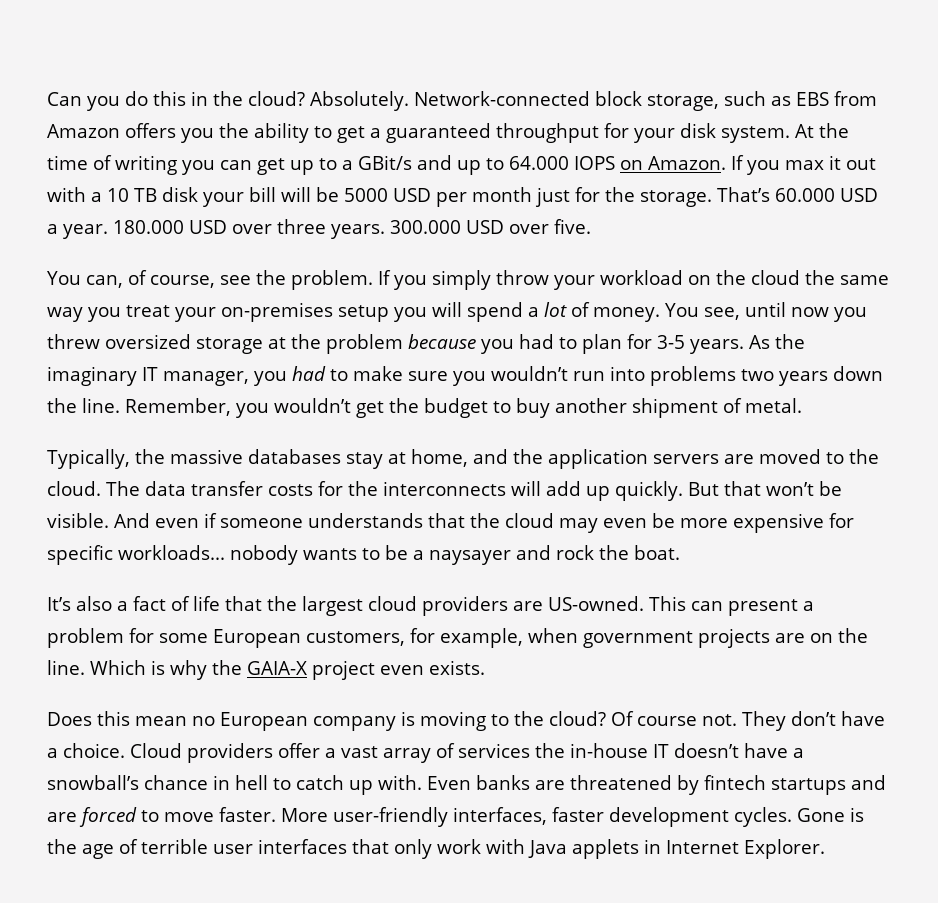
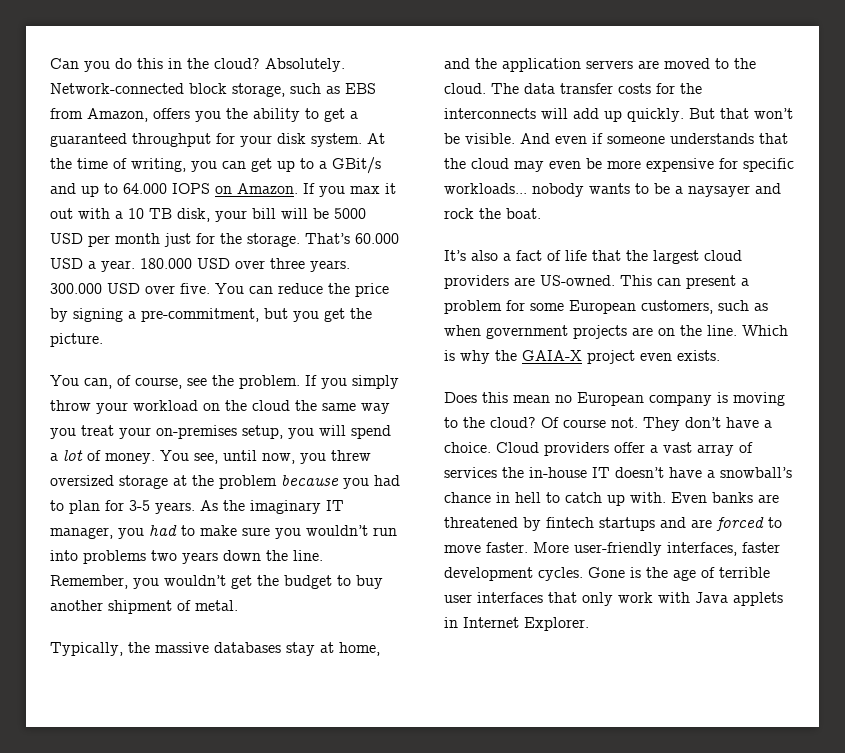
[47,124,120,138] Amazon -> [87,108,148,122] Amazon,
[115,155,177,175] writing -> [131,158,186,172] writing,
[162,187,198,202] disk -> [177,208,210,222] disk,
(591, 226) none -> [215,283,389,297] [50,308,372,322] [50,333,103,347] You can reduce the price by signing a pre-commitment, but you get the picture.
[338,305,389,322] setup -> [242,425,283,439] setup,
[790,307,829,317] now -> [262,453,295,464] now,
[410,628,523,648] for example, -> [718,300,768,311] such as

